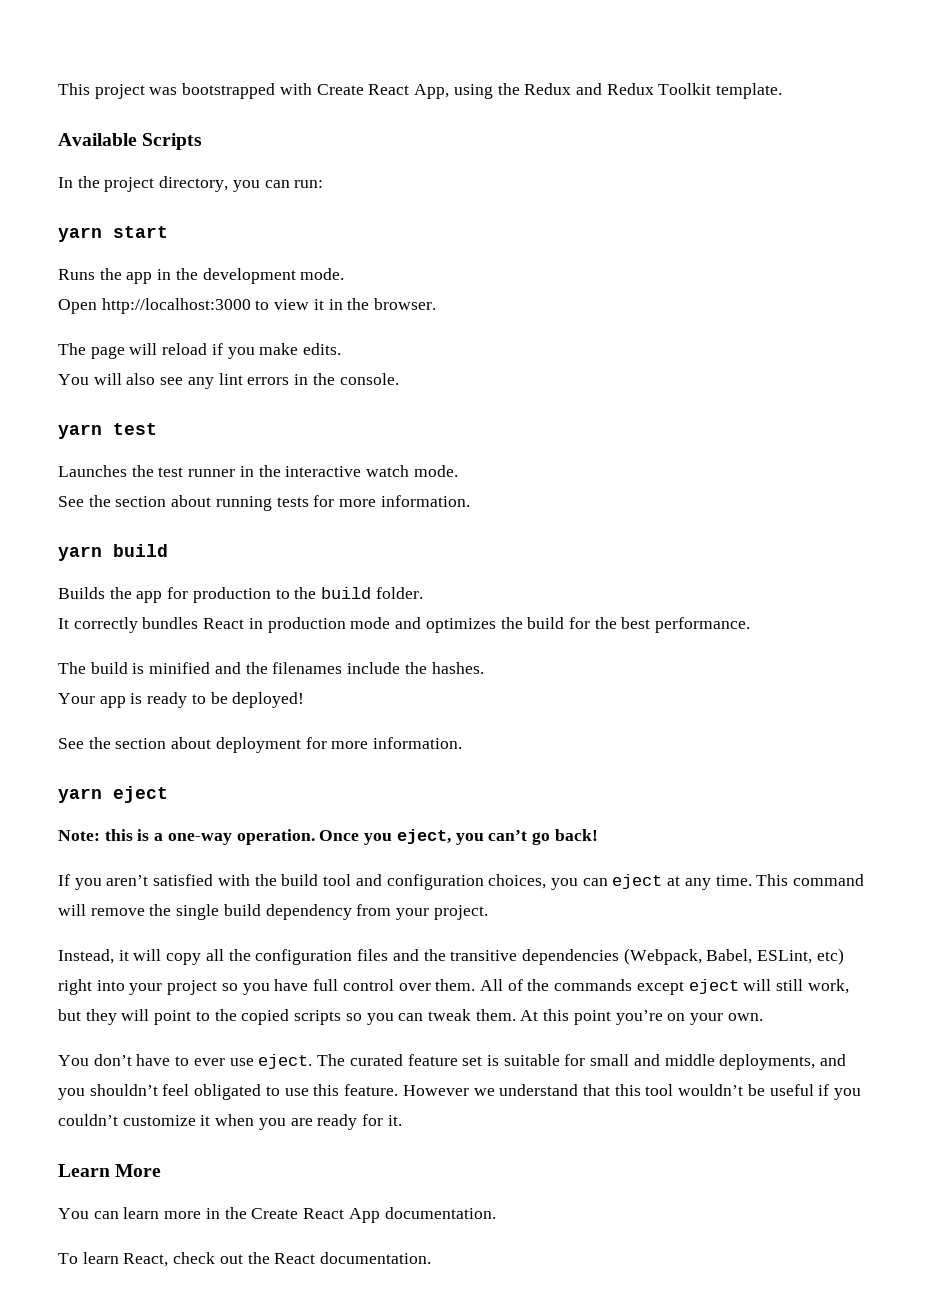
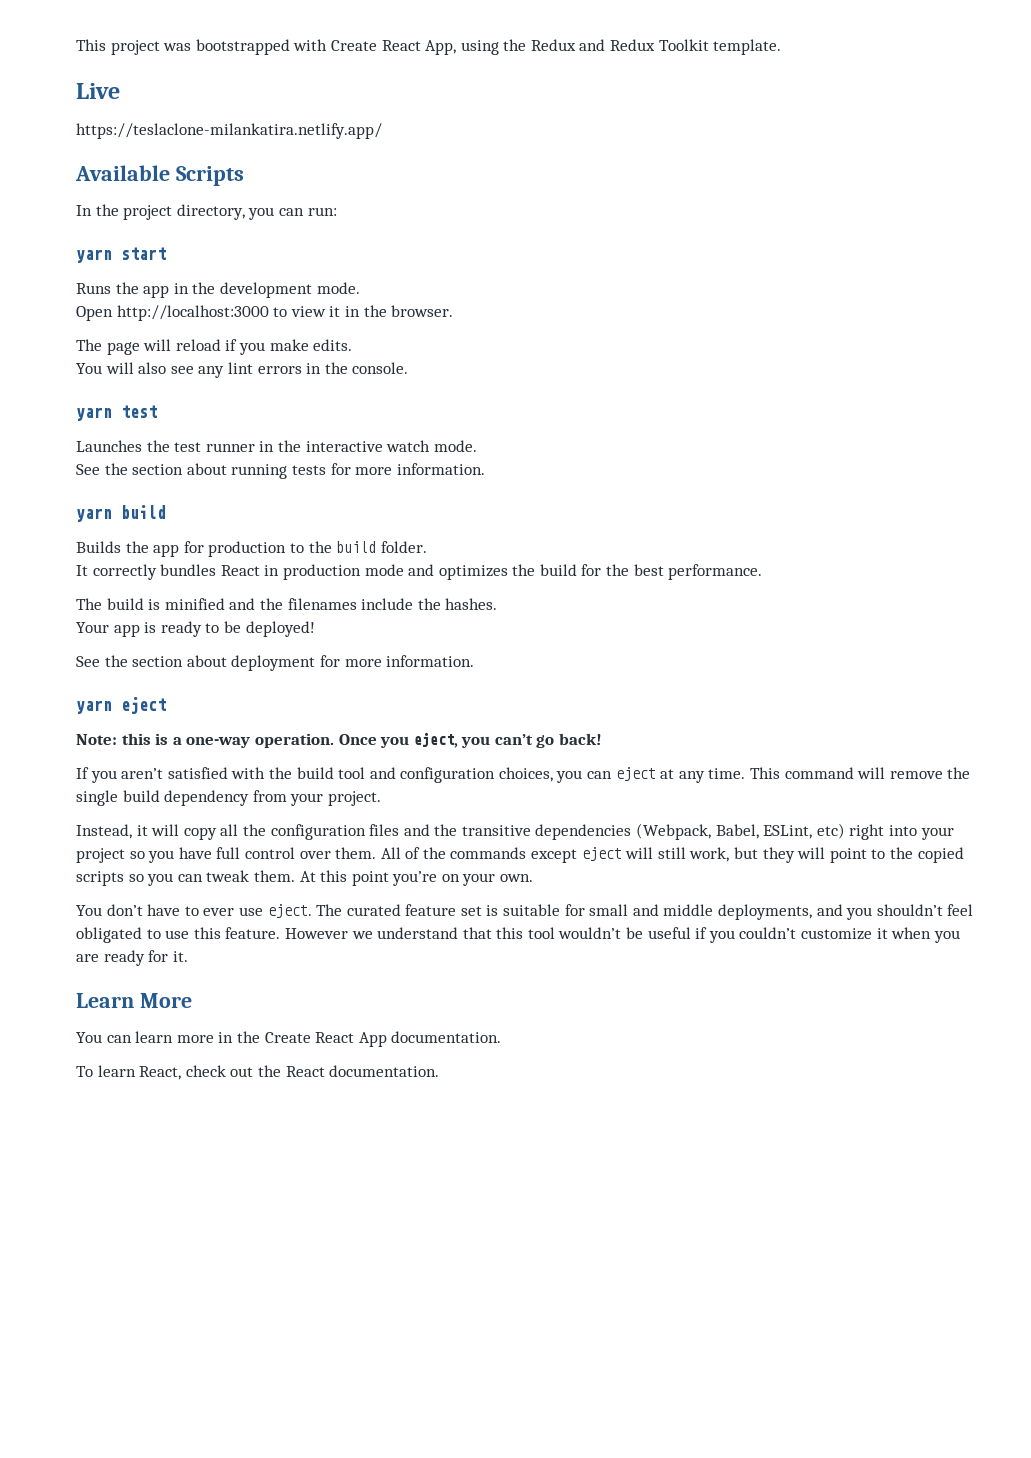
(783, 91) none -> [76,83,120,99] [76,123,382,139] // Live // https://teslaclone-milankatira.netlify.app/

